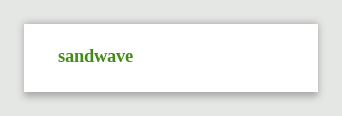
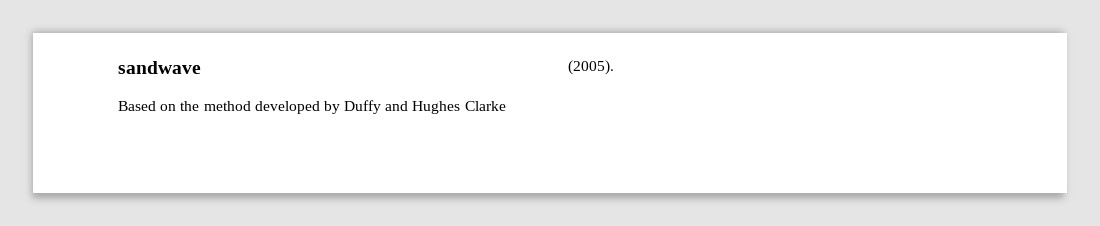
(133, 55) none -> [118,100,506,114] [568,60,614,75] // Based on the method developed by Duffy and Hughes Clarke (2005).

